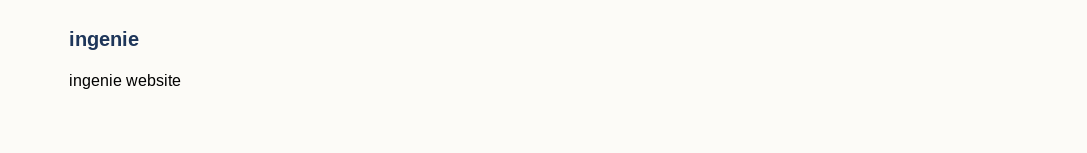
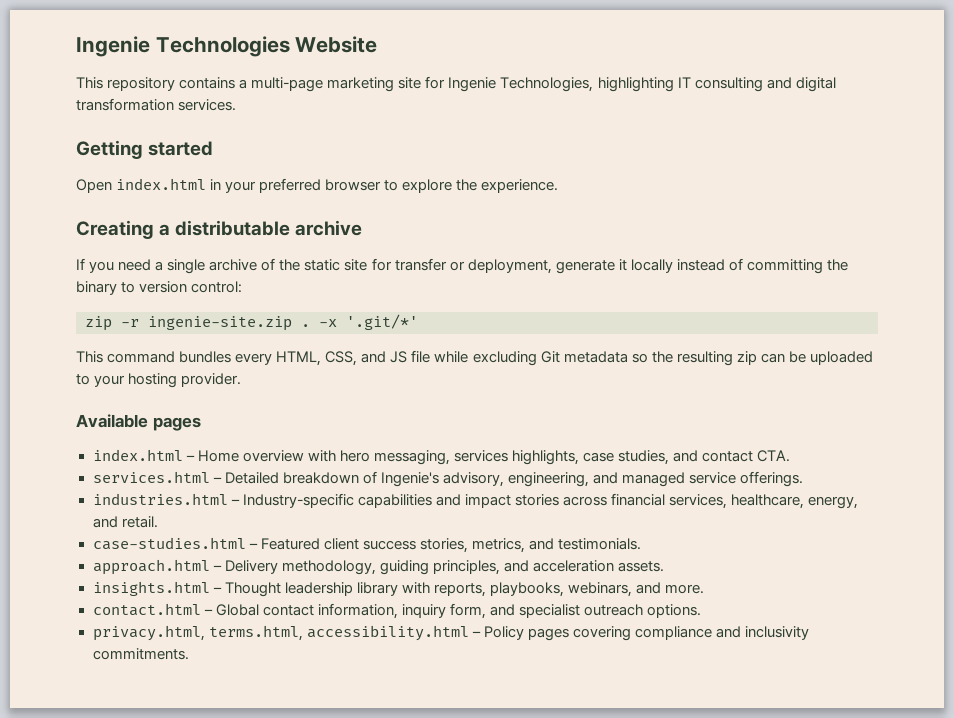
[69,31,139,50] [69,74,182,89] ingenie // ingenie website -> [76,36,378,57] [76,76,836,92] [76,98,237,111] [76,140,214,159] [76,178,559,193] [76,220,363,239] [76,258,848,274] [76,281,243,295] [85,314,418,331] [76,350,873,366] [76,373,242,388] [76,414,201,431] [92,449,791,465] [92,471,804,487] [92,493,859,509] [92,516,158,528] [92,537,641,553] [92,559,664,575] [92,581,704,597] [92,603,701,619] [92,625,809,641] [92,648,189,660] Ingenie Technologies Website // This repository contains a multi-page marketing site for Ingenie Technologies, highlighting IT consulting and digital transformation services. // Getting started // Open index.html in your preferred browser to explore the experience. // Creating a distributable archive // If you need a single archive of the static site for transfer or deployment, generate it locally instead of committing the binary to version control: // zip -r ingenie-site.zip . -x '.git/*' // This command bundles every HTML, CSS, and JS file while excluding Git metadata so the resulting zip can be uploaded to your hosting provider. // Available pages // index.html – Home overview with hero messaging, services highlights, case studies, and contact CTA. // services.html – Detailed breakdown of Ingenie's advisory, engineering, and managed service offerings. // industries.html – Industry-specific capabilities and impact stories across financial services, healthcare, energy, and retail. // case-studies.html – Featured client success stories, metrics, and testimonials. // approach.html – Delivery methodology, guiding principles, and acceleration assets. // insights.html – Thought leadership library with reports, playbooks, webinars, and more. // contact.html – Global contact information, inquiry form, and specialist outreach options. // privacy.html, terms.html, accessibility.html – Policy pages covering compliance and inclusivity commitments.

